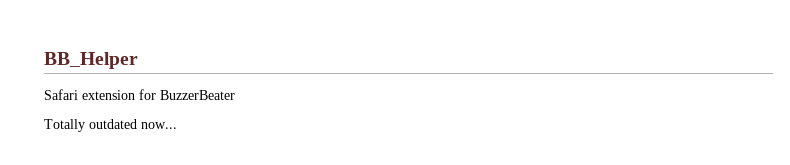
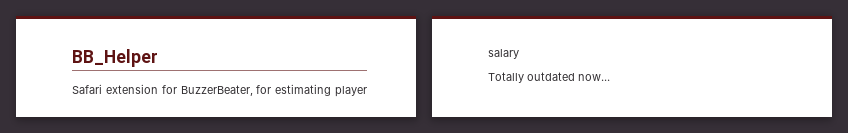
[160,90,235,100] BuzzerBeater -> [180,84,367,97] [488,49,519,59] BuzzerBeater, for estimating player salary

